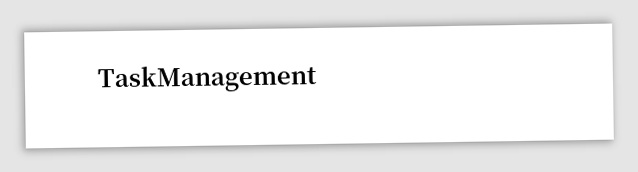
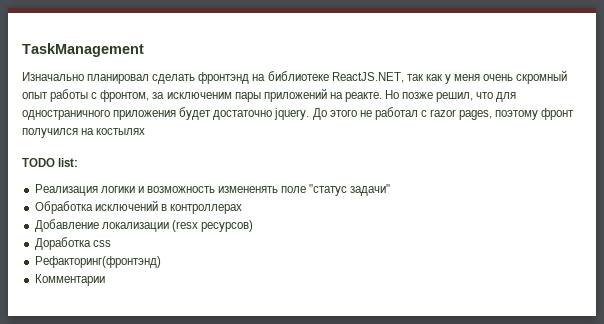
(318, 79) none -> [22,70,568,84] [22,88,517,102] [22,107,575,120] [22,128,146,138] [22,158,79,167] [34,184,391,196] [34,200,242,214] [34,219,253,232] [34,237,111,250] [34,256,161,268] [34,274,105,286] // Изначально планировал сделать фронтэнд на библиотеке ReactJS.NET, так как у меня очень скромный опыт работы с фронтом, за исключеним пары приложений на реакте. Но позже решил, что для одностраничного приложения будет достаточно jquery. До этого не работал с razor pages, поэтому фронт получился на костылях // TODO list: // Реализация логики и возможность измененять поле "статус задачи" // Обработка исключений в контроллерах // Добавление локализации (resx ресурсов) // Доработка css // Рефакторинг(фронтэнд) // Комментарии

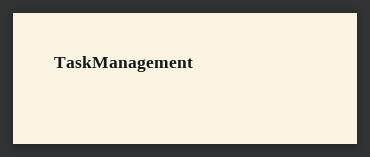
[22,70,568,84] [22,88,517,102] [22,107,575,120] [22,128,146,138] [22,158,79,167] [34,184,391,196] [34,200,242,214] [34,219,253,232] [34,237,111,250] [34,256,161,268] [34,274,105,286] // Изначально планировал сделать фронтэнд на библиотеке ReactJS.NET, так как у меня очень скромный опыт работы с фронтом, за исключеним пары приложений на реакте. Но позже решил, что для одностраничного приложения будет достаточно jquery. До этого не работал с razor pages, поэтому фронт получился на костылях // TODO list: // Реализация логики и возможность измененять поле "статус задачи" // Обработка исключений в контроллерах // Добавление локализации (resx ресурсов) // Доработка css // Рефакторинг(фронтэнд) // Комментарии -> (193, 64) none

